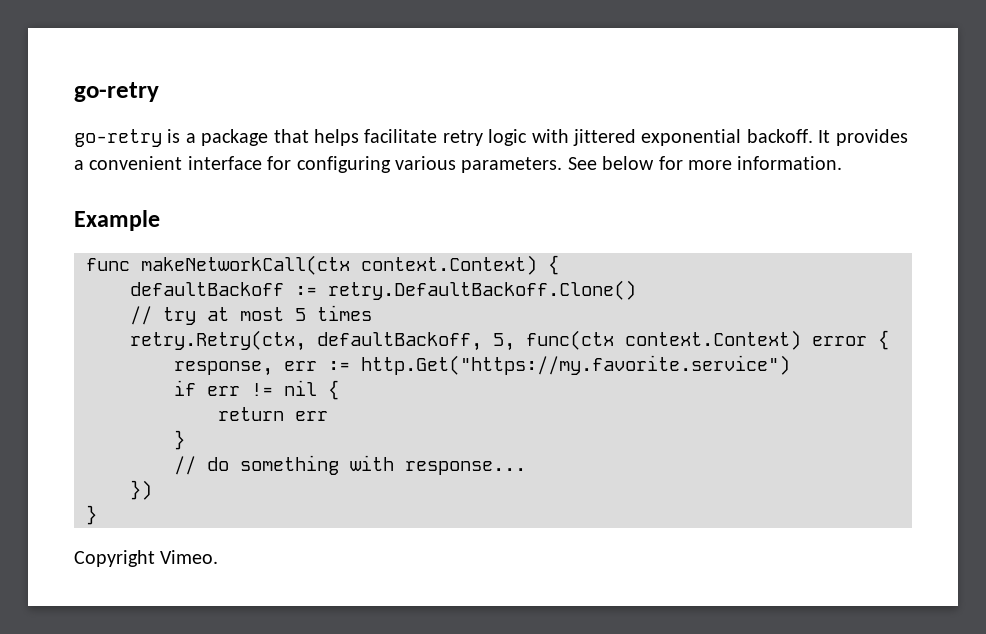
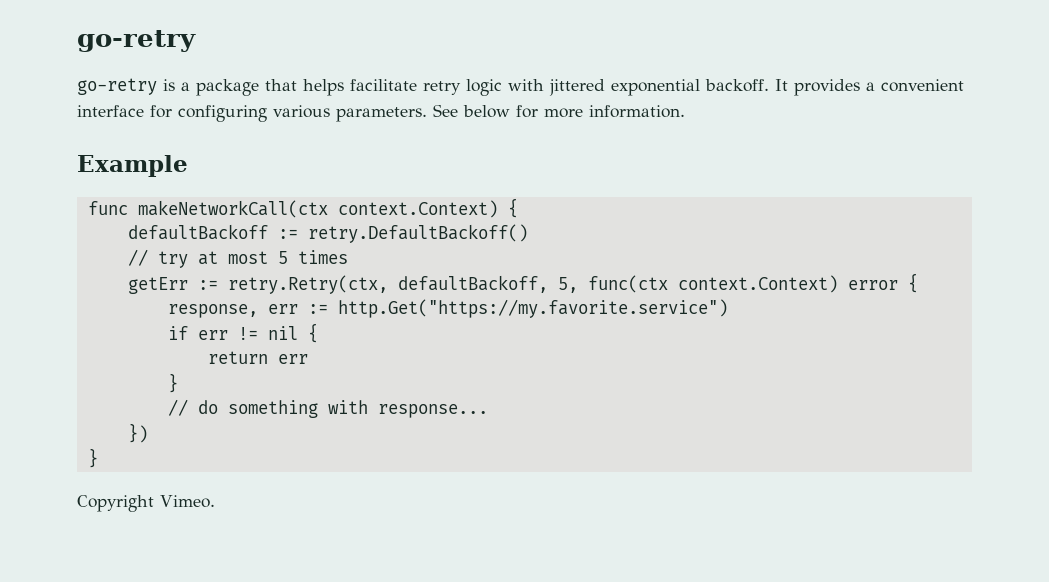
[328,280,636,300] retry.DefaultBackoff.Clone() -> [307,224,528,243] retry.DefaultBackoff()
(372, 313) none -> [127,277,218,294] getErr :=

